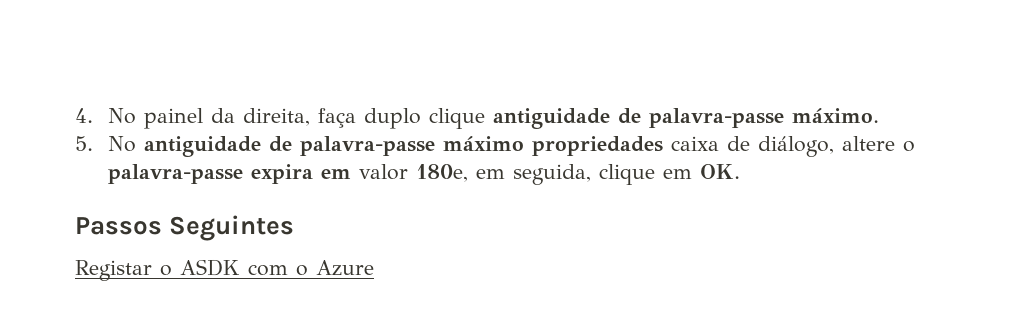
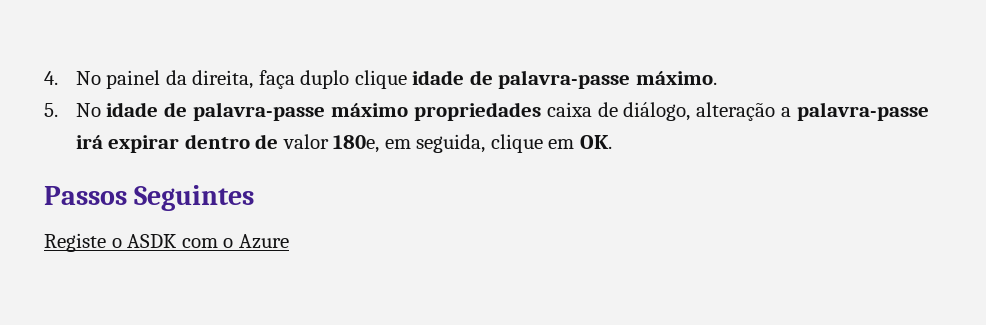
[492,108,610,129] antiguidade -> [412,70,465,85] idade
[143,136,261,157] antiguidade -> [106,102,159,117] idade
[841,136,915,152] [107,164,351,184] altere o palavra-passe expira em -> [696,102,929,121] [75,134,279,153] alteração a palavra-passe irá expirar dentro de
[75,260,152,281] Registar -> [44,233,106,252] Registe

